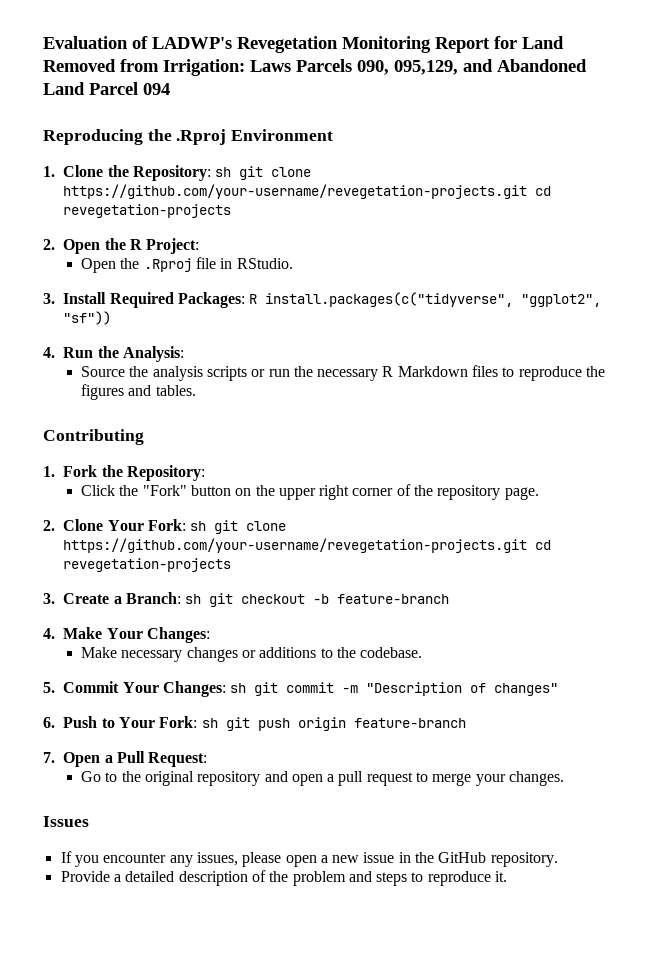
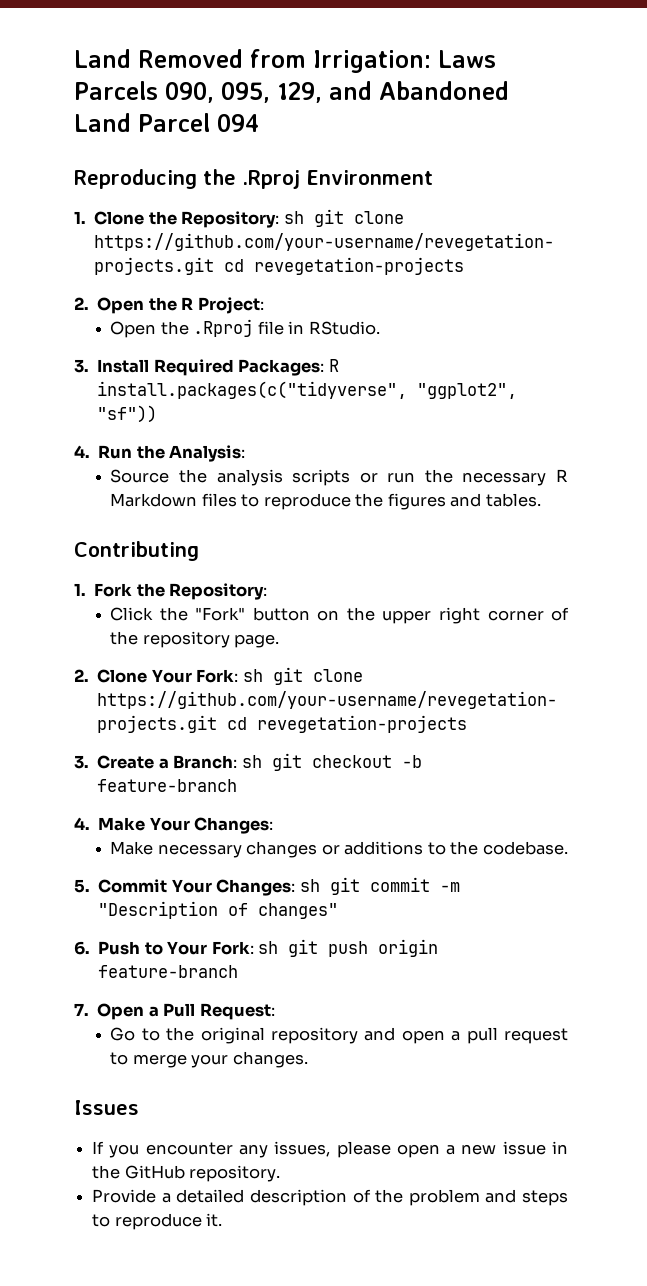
[43,36,517,53] Evaluation of LADWP's Revegetation Monitoring Report for -> (74, 58) none
[394,60,458,75] 095,129, -> [221,82,322,103] 095, 129,

